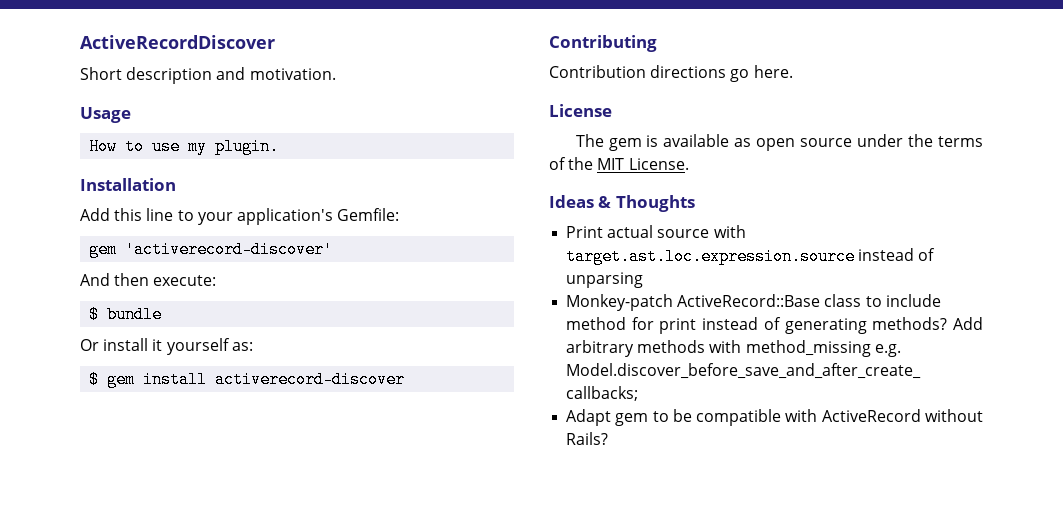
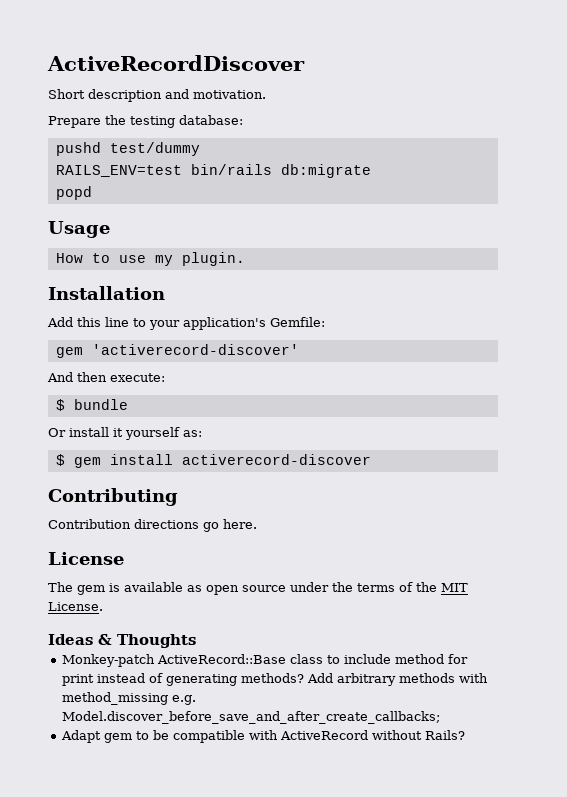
(336, 74) none -> [48,115,243,128] [55,142,200,156] [55,164,371,178] [55,186,92,200] // Prepare the testing database: // pushd test/dummy // RAILS_ENV=test bin/rails db:migrate // popd
[566,225,746,238] [566,248,936,265] [566,272,644,288] // Print actual source with target.ast.loc.expression.source instead of unparsing -> (196, 641) none

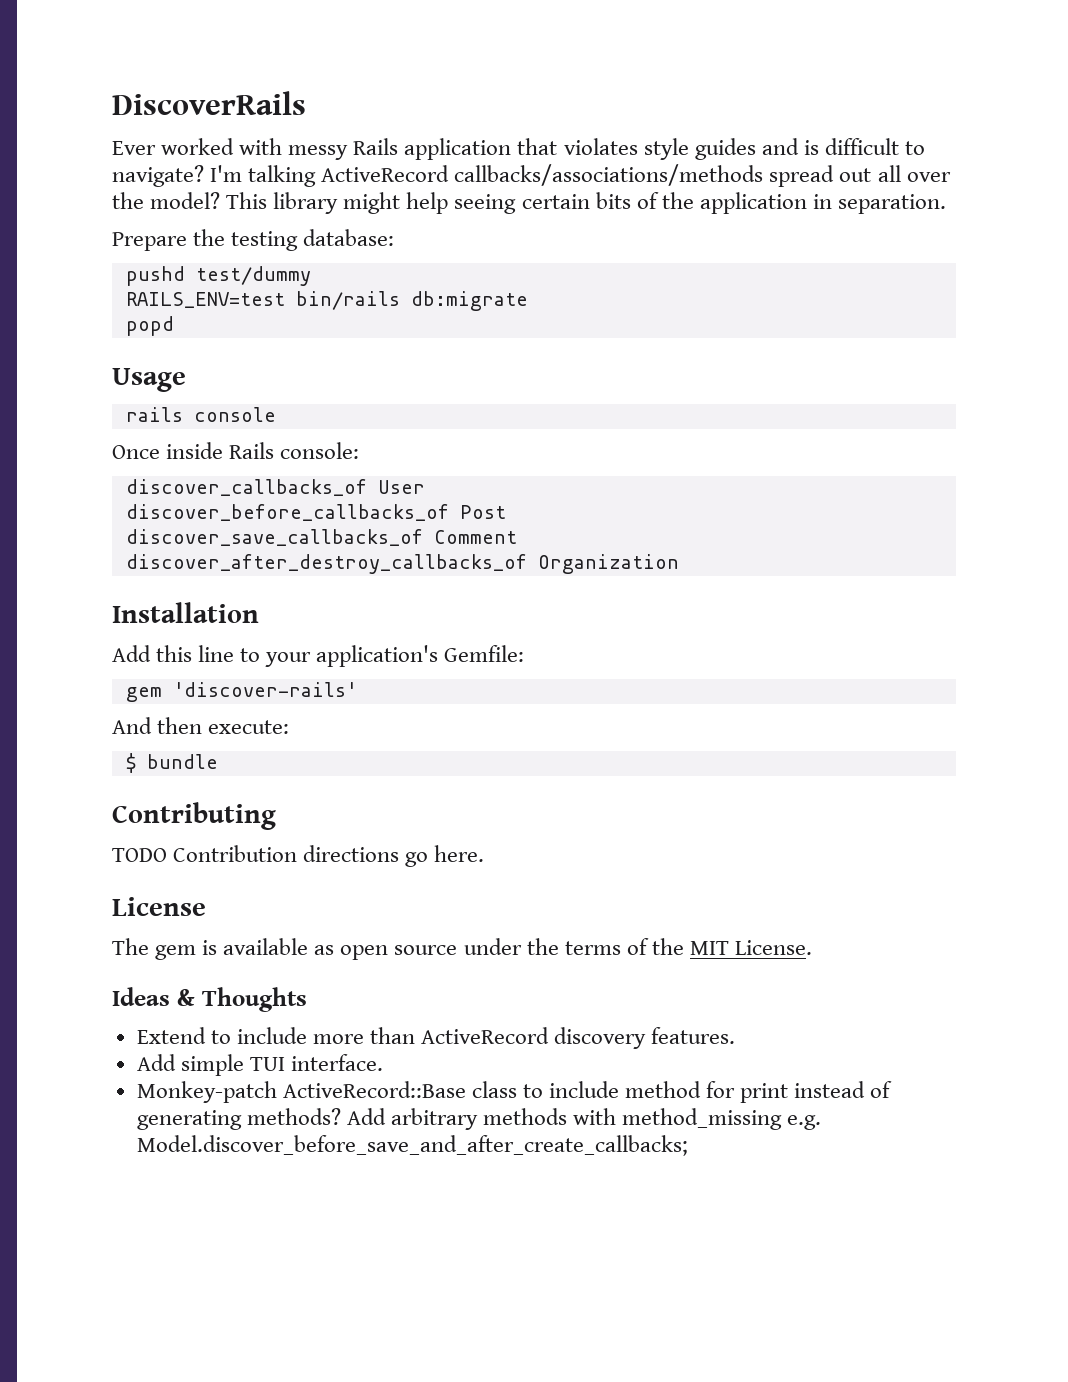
[47,55,305,71] [48,89,266,102] ActiveRecordDiscover // Short description and motivation. -> [112,91,306,115] [112,138,925,160] [112,164,951,187] [112,192,946,214] DiscoverRails // Ever worked with messy Rails application that violates style guides and is difficult to navigate? I'm talking ActiveRecord callbacks/associations/methods spread out all over the model? This library might help seeing certain bits of the application in separation.
[55,252,245,266] How to use my plugin. -> [125,407,276,422] [112,442,360,459] [125,479,425,496] [125,504,506,521] [125,529,517,546] [125,554,679,574] rails console // Once inside Rails console: // discover_callbacks_of User // discover_before_callbacks_of Post // discover_save_callbacks_of Comment // discover_after_destroy_callbacks_of Organization
[91,344,299,355] 'activerecord-discover' -> [172,682,357,697] 'discover-rails'
[48,427,202,440] [55,454,371,468] // Or install it yourself as: // $ gem install activerecord-discover -> (218, 761) none
(178, 497) none -> [112,848,167,862] TODO
(196, 641) none -> [136,1027,736,1049] [136,1054,383,1076] // Extend to include more than ActiveRecord discovery features. // Add simple TUI interface.
[61,730,466,743] // Adapt gem to be compatible with ActiveRecord without Rails? -> (688, 1145) none

